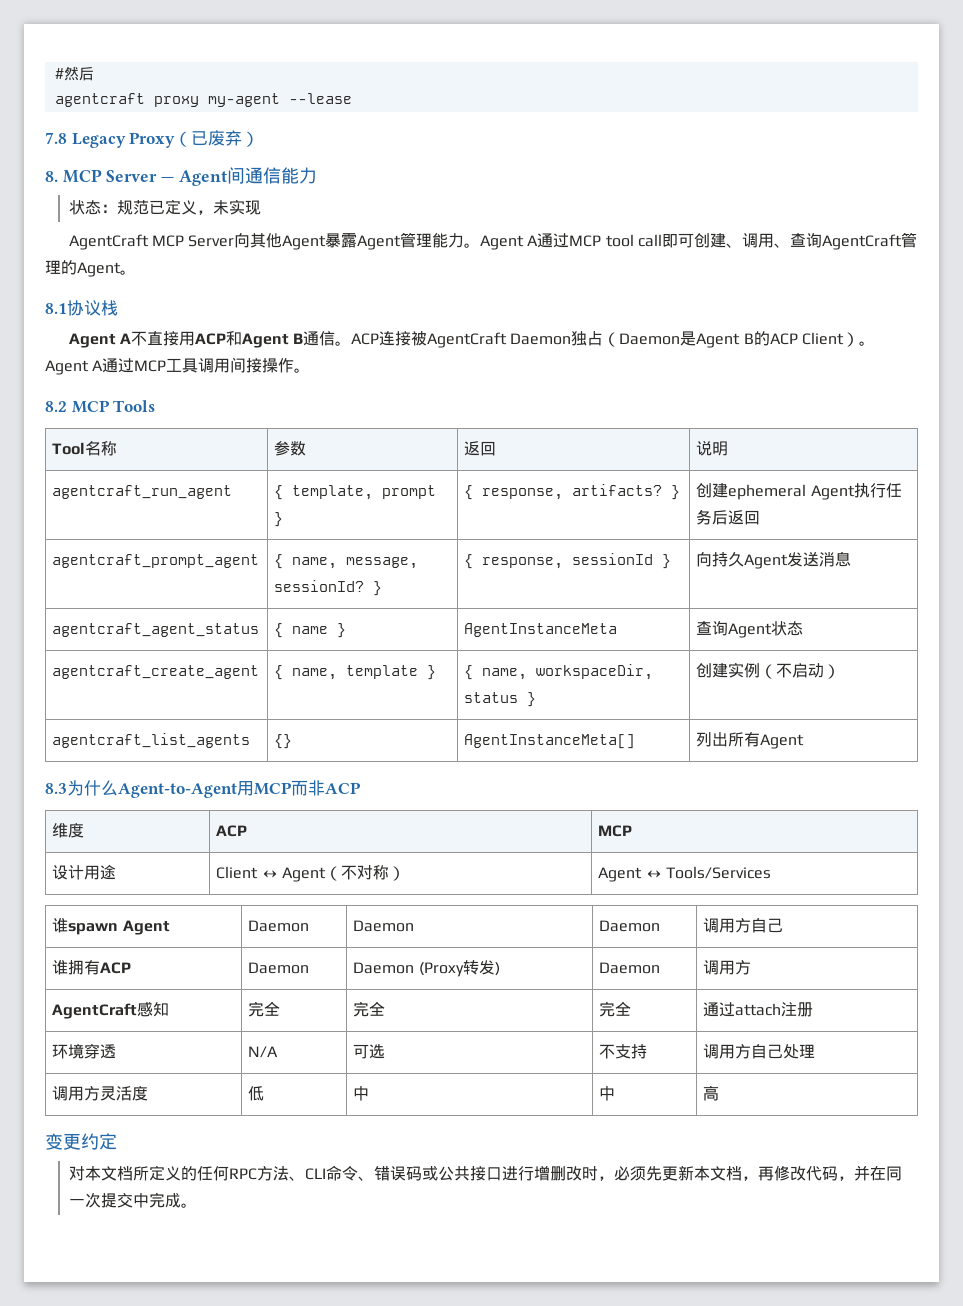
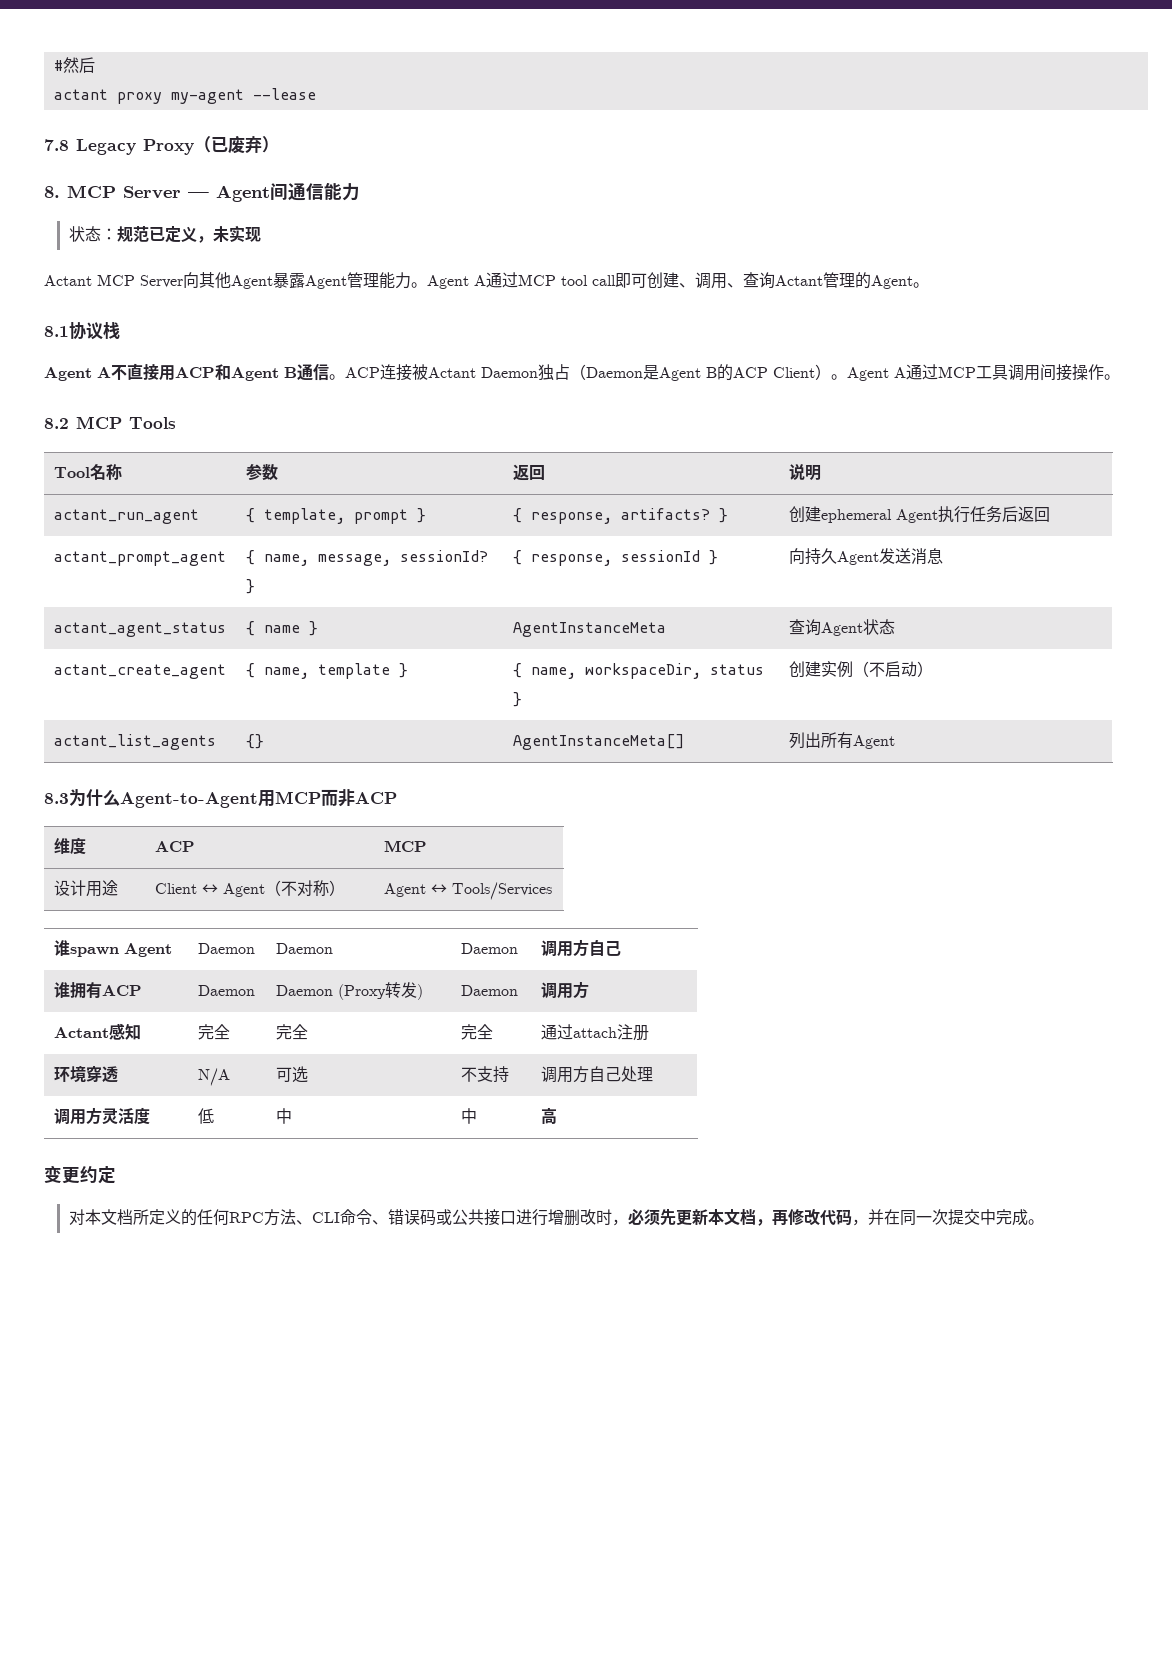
[54,93,145,107] agentcraft -> [53,89,108,100] actant
[68,234,149,250] AgentCraft -> [44,275,92,286] Actant
[822,234,903,250] AgentCraft -> [775,275,823,286] Actant
[427,332,508,348] AgentCraft -> [428,367,476,378] Actant
[52,485,233,499] agentcraft_run_agent -> [53,509,199,524] actant_run_agent
[52,554,260,568] agentcraft_prompt_agent -> [53,551,226,566] actant_prompt_agent
[52,623,260,637] agentcraft_agent_status -> [53,622,226,637] actant_agent_status
[52,665,260,679] agentcraft_create_agent -> [53,664,226,679] actant_create_agent
[52,733,251,748] agentcraft_list_agents -> [53,734,216,750] actant_list_agents
[52,1003,138,1019] AgentCraft -> [53,1027,109,1038] Actant

